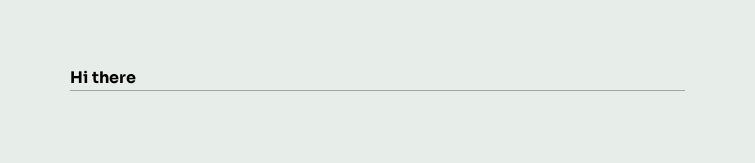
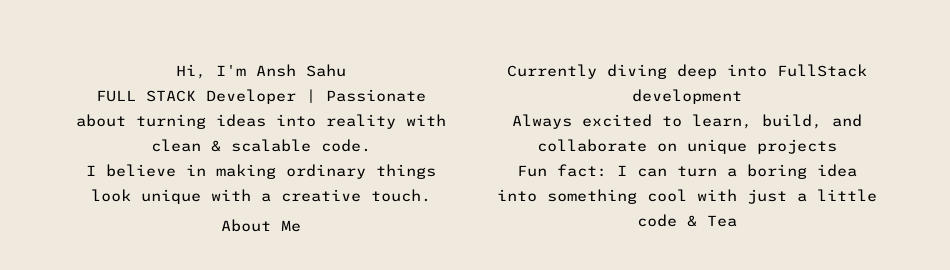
[70,70,137,84] Hi there -> [176,64,346,79] [96,89,426,104] [76,114,446,129] [151,139,371,152] [86,164,436,179] [91,189,431,204] [221,219,301,232] [507,64,867,79] [632,89,742,104] [512,114,862,129] [537,139,837,154] [517,164,857,179] [497,189,877,204] [637,214,737,227] Hi, I'm Ansh Sahu // FULL STACK Developer | Passionate about turning ideas into reality with clean & scalable code. // I believe in making ordinary things look unique with a creative touch. // About Me // Currently diving deep into FullStack development // Always excited to learn, build, and collaborate on unique projects // Fun fact: I can turn a boring idea into something cool with just a little code & Tea

